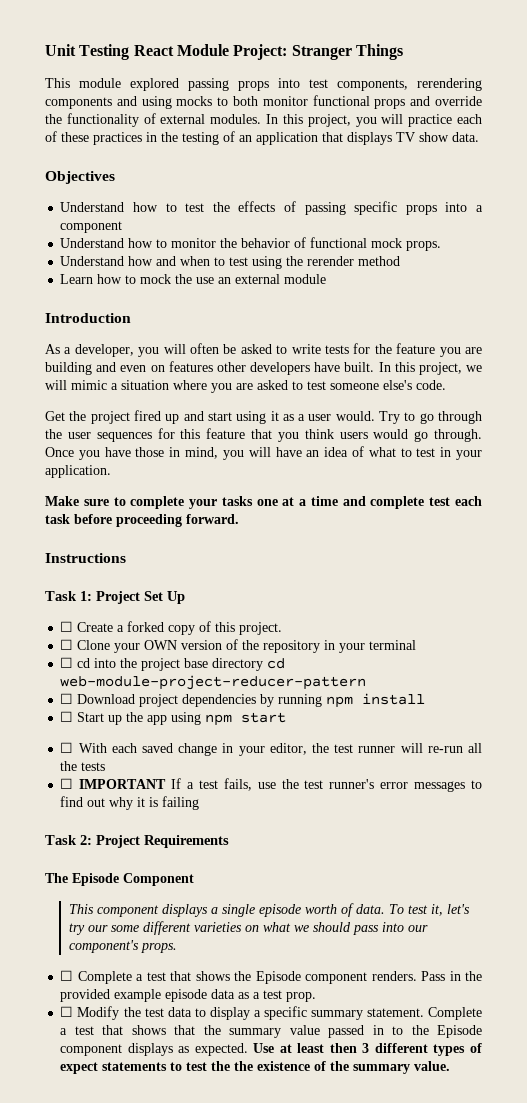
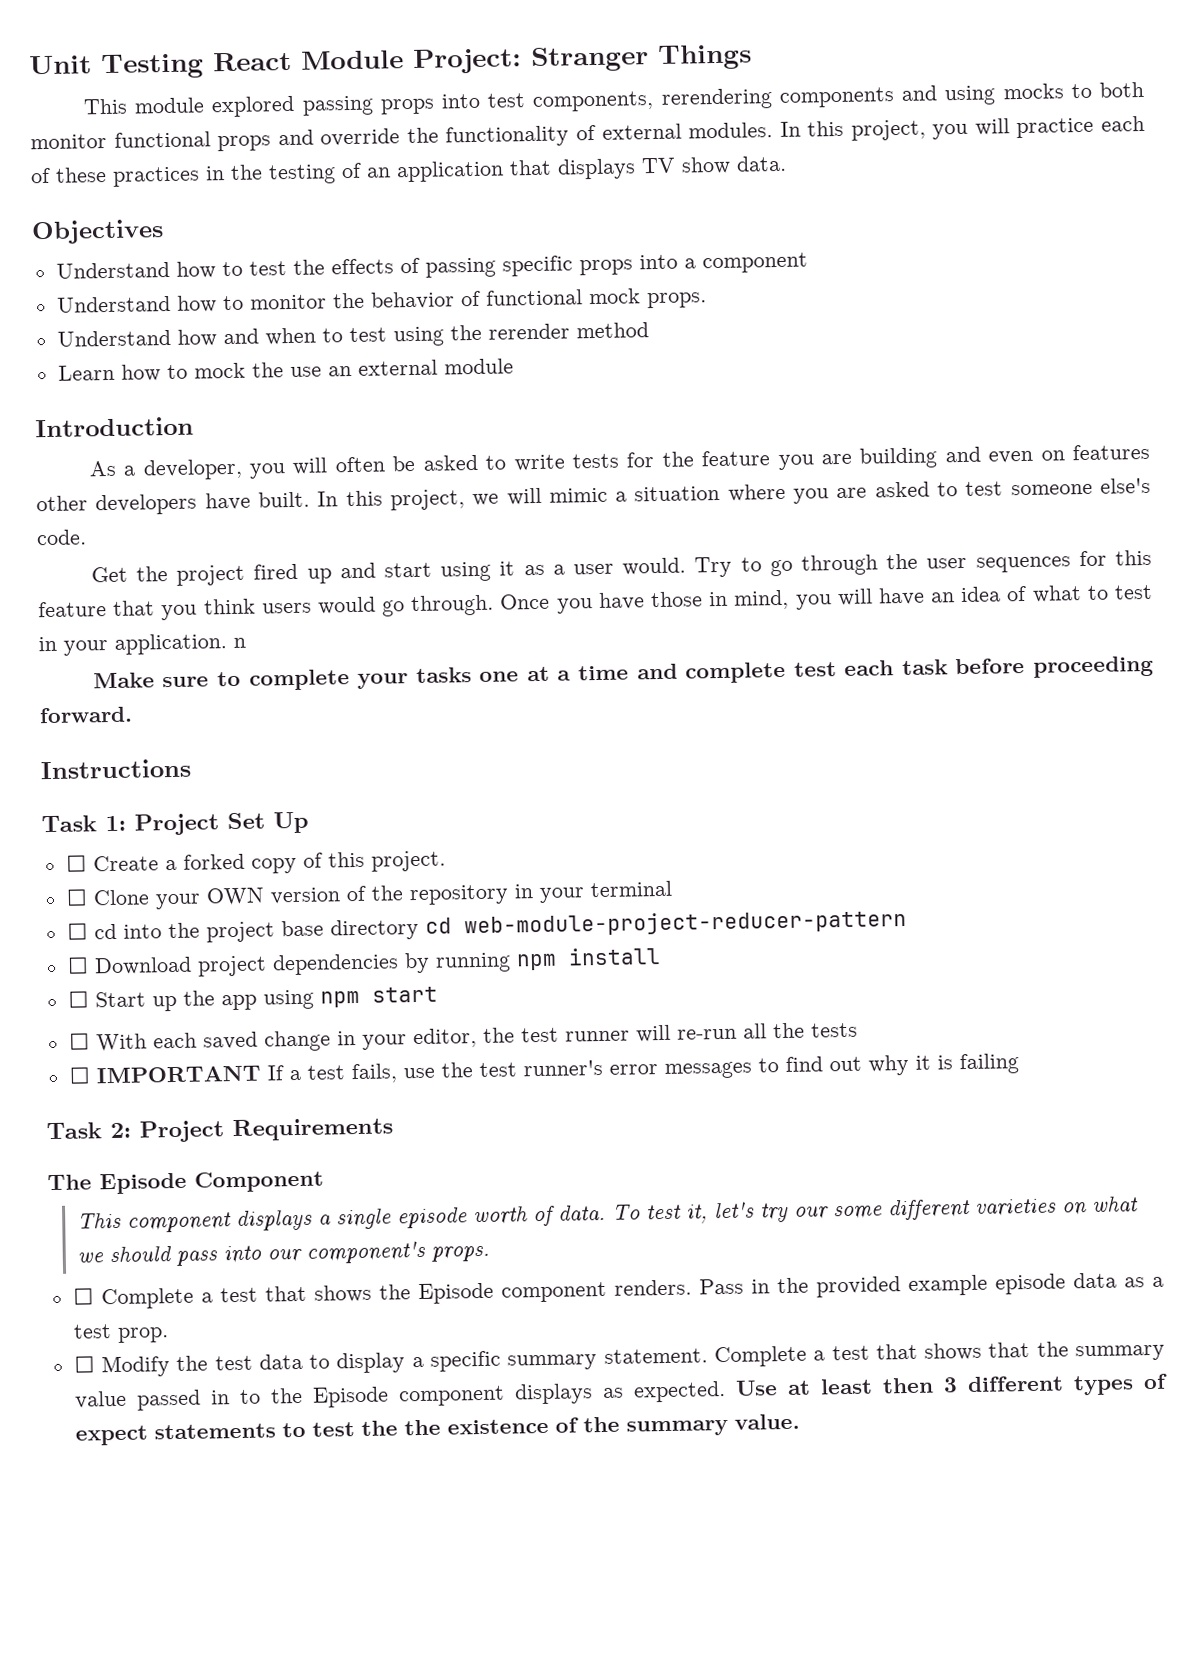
(111, 471) none -> [233,637,246,648] n

